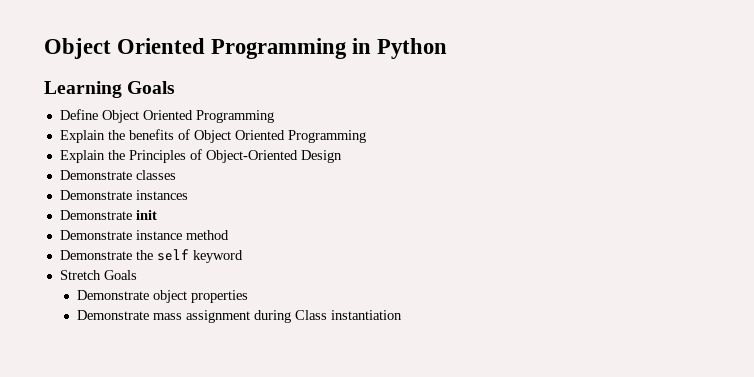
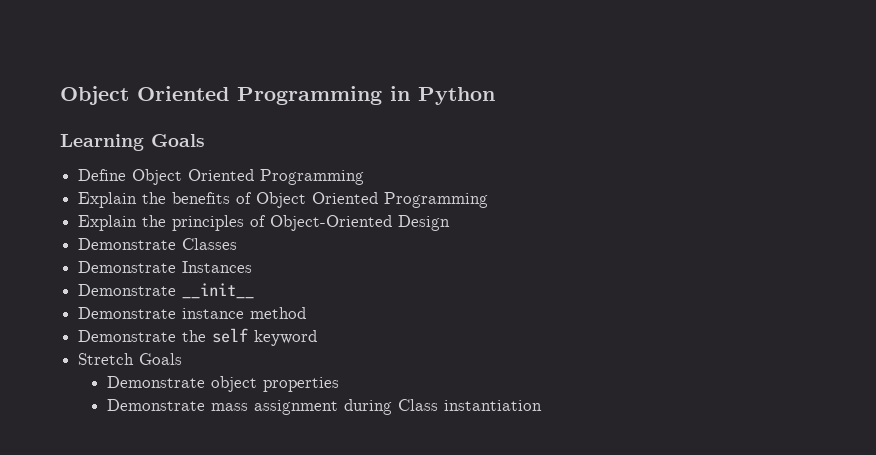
[128,150,186,163] Principles -> [172,215,245,231] principles
[135,170,176,180] [59,190,188,200] [59,210,157,220] classes // Demonstrate instances // Demonstrate init -> [182,238,238,250] [78,261,253,273] [78,283,255,299] Classes // Demonstrate Instances // Demonstrate __init__

